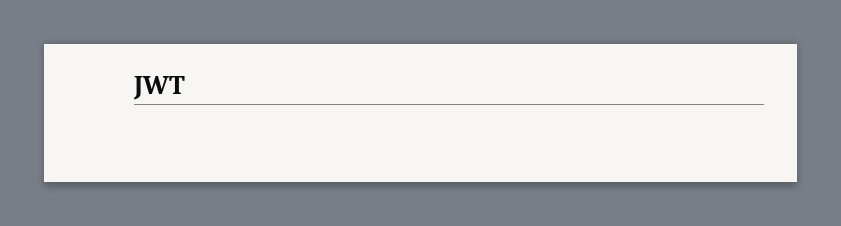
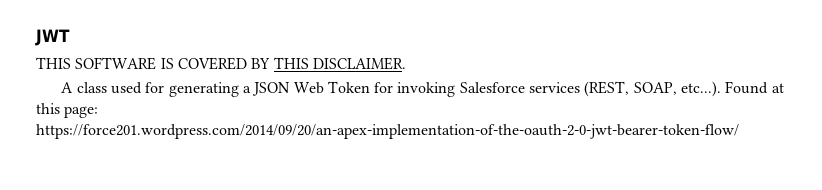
(185, 88) none -> [36,57,406,70] [61,81,784,97] [36,103,99,118] [36,124,739,139] // THIS SOFTWARE IS COVERED BY THIS DISCLAIMER. // A class used for generating a JSON Web Token for invoking Salesforce services (REST, SOAP, etc...). Found at this page: https://force201.wordpress.com/2014/09/20/an-apex-implementation-of-the-oauth-2-0-jwt-bearer-token-flow/

